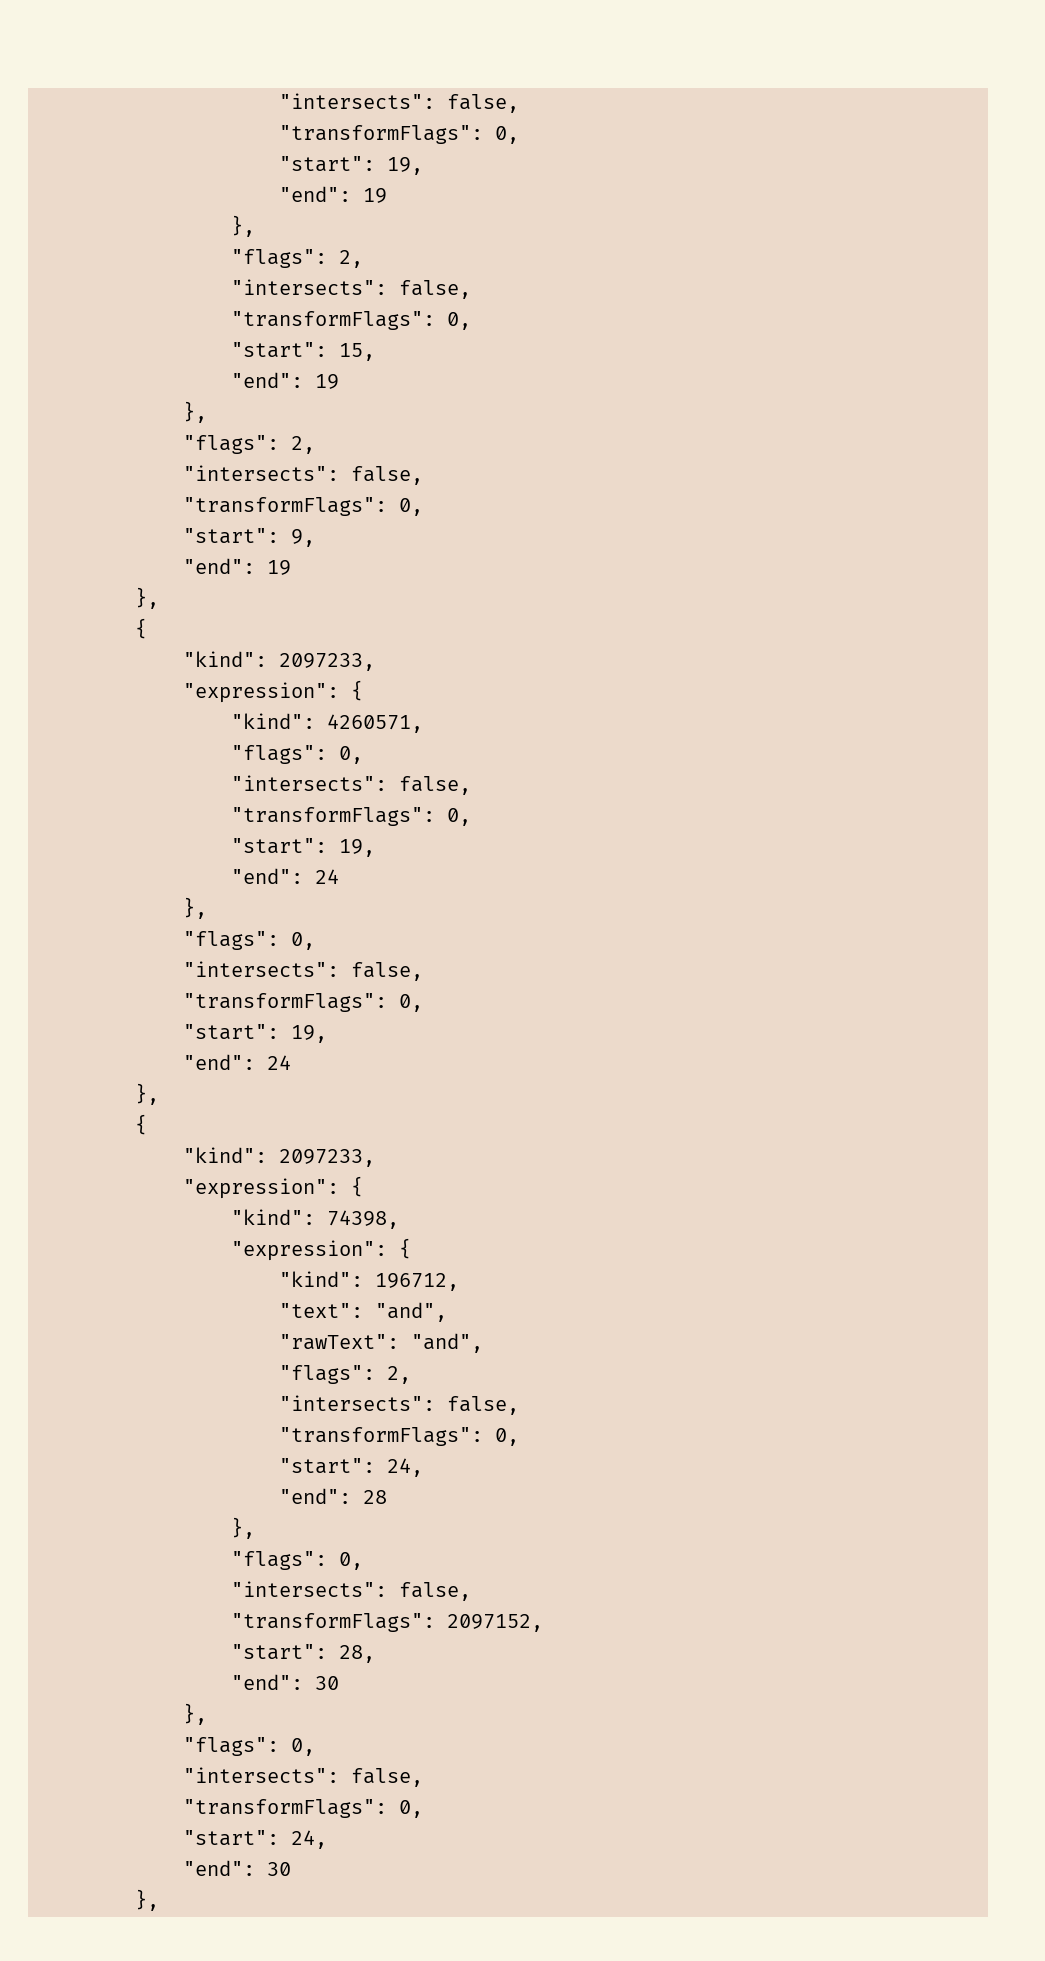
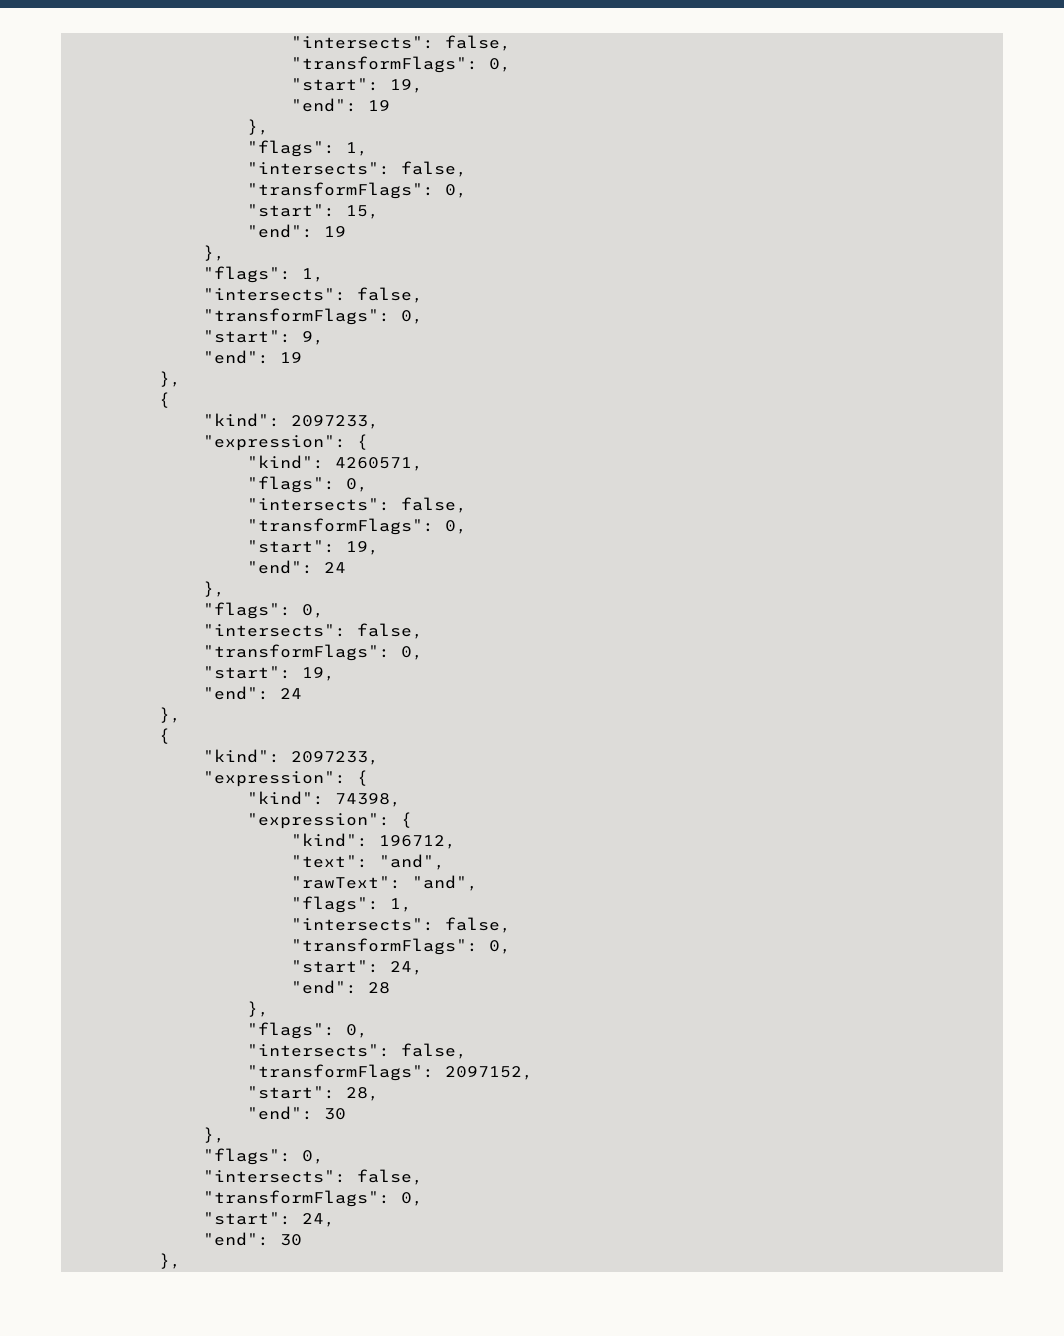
[339,250,364,268] 2, -> [345,142,368,156] 1,
[291,436,316,454] 2, -> [301,268,324,282] 1,
[387,1366,412,1384] 2, -> [389,898,412,912] 1,

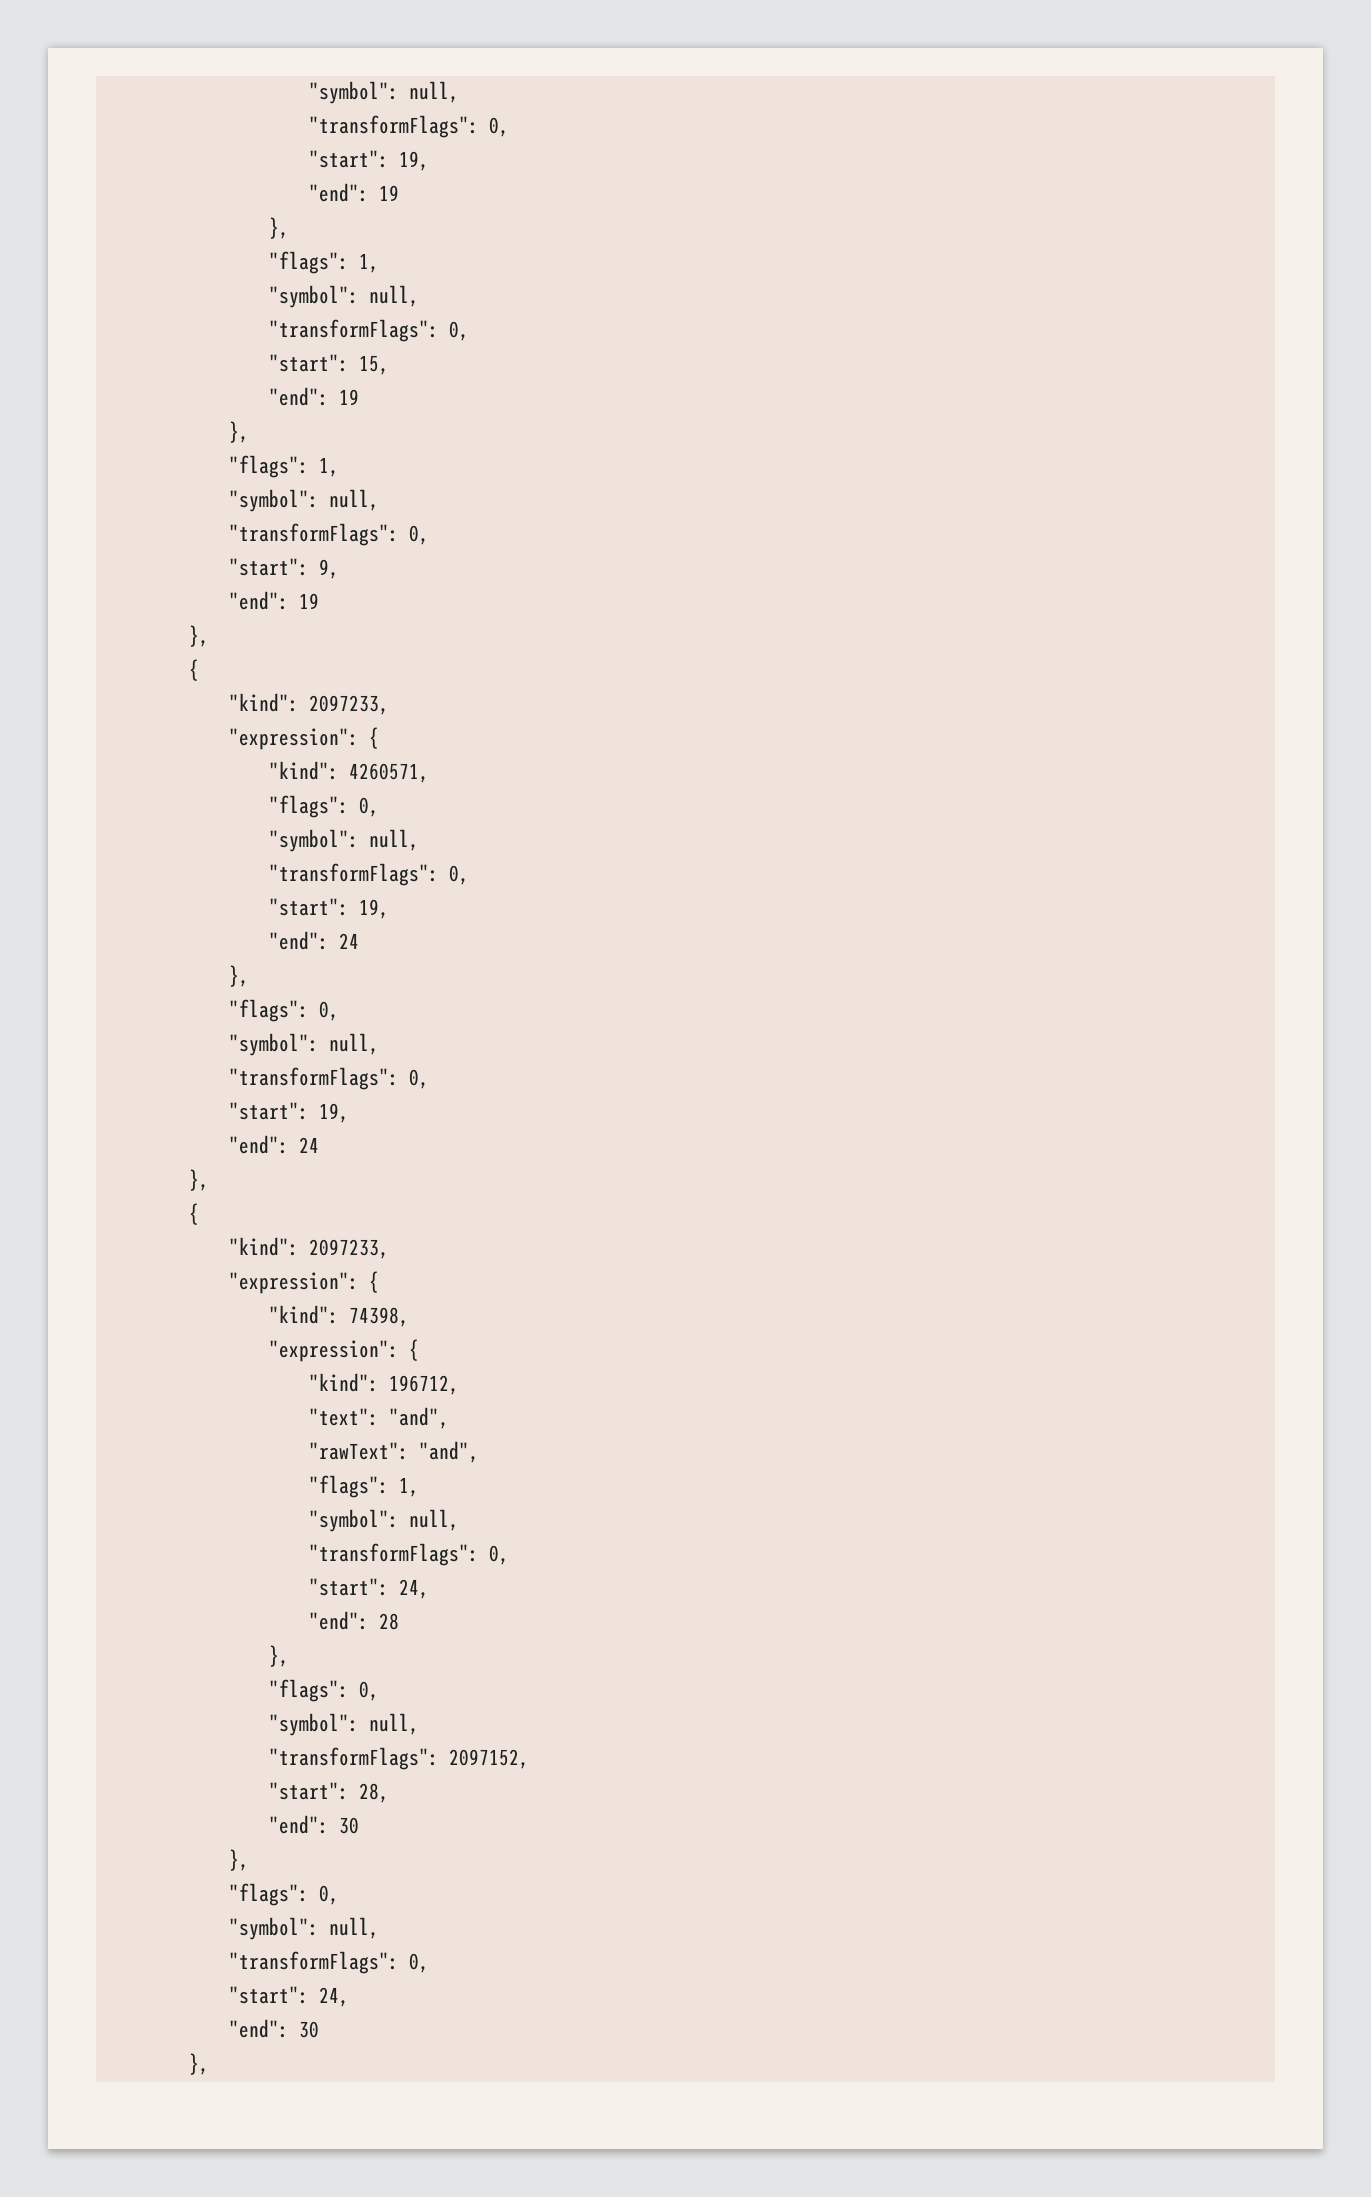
[290,35,511,51] "intersects": false, -> [308,81,459,104] "symbol": null,
[246,161,467,177] "intersects": false, -> [268,285,419,308] "symbol": null,
[202,287,423,303] "intersects": false, -> [228,489,379,512] "symbol": null,
[246,497,467,513] "intersects": false, -> [268,829,419,852] "symbol": null,
[202,623,423,639] "intersects": false, -> [228,1033,379,1056] "symbol": null,
[290,917,511,933] "intersects": false, -> [308,1509,459,1532] "symbol": null,
[246,1043,467,1059] "intersects": false, -> [268,1713,419,1736] "symbol": null,
[202,1169,423,1185] "intersects": false, -> [228,1917,379,1940] "symbol": null,

